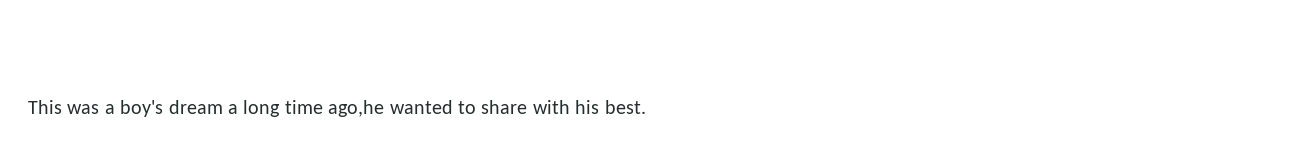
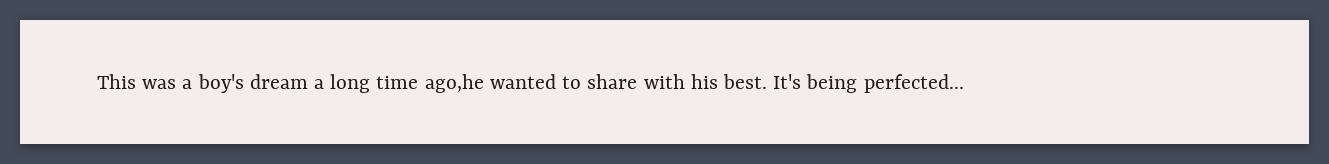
(646, 107) none -> [773,74,964,93] It's being perfected...

